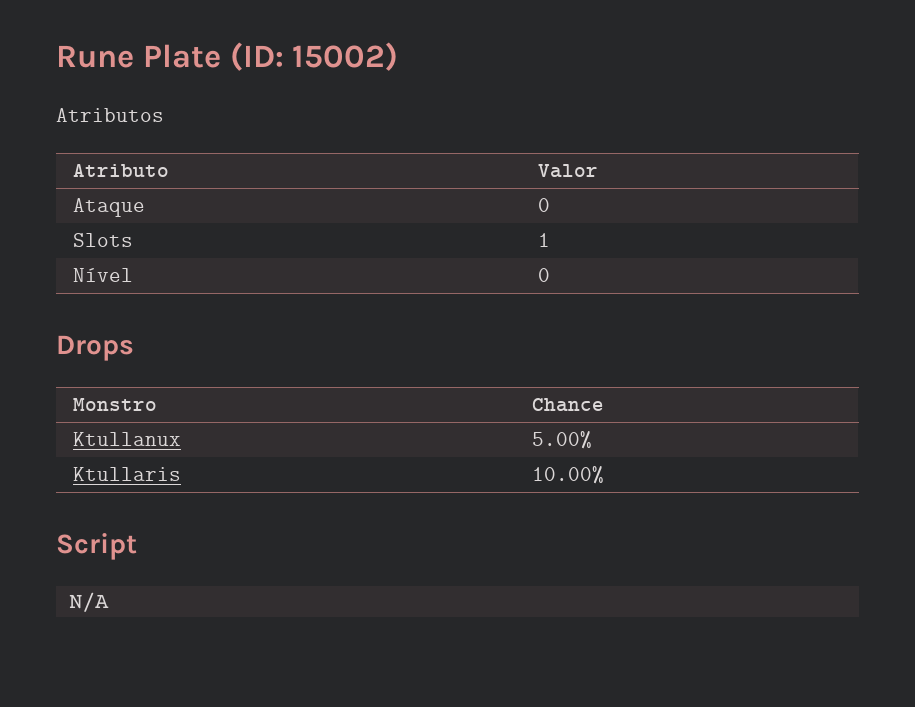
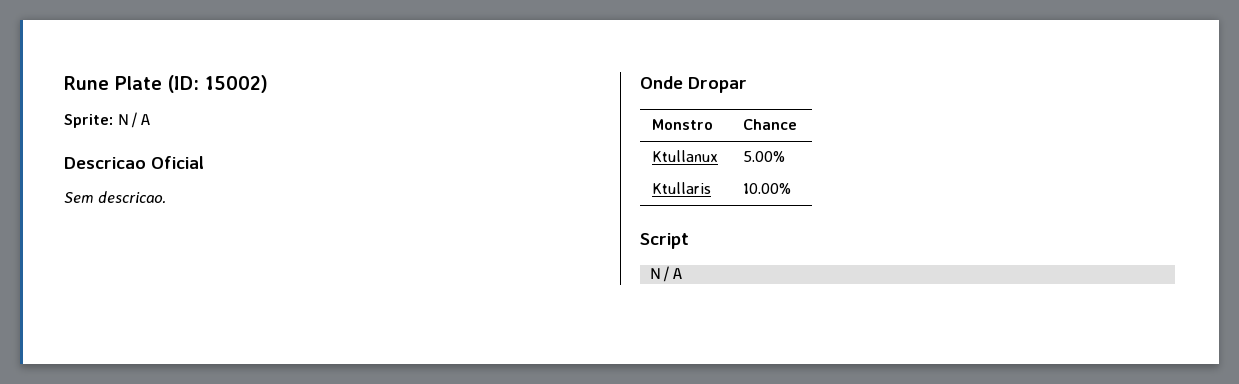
[56,108,164,122] [72,164,169,177] [537,164,598,178] [72,198,145,217] [537,198,550,212] [72,233,133,247] [537,233,550,247] [72,268,133,282] [537,268,550,282] [56,335,134,361] Atributos // Atributo | Valor // Ataque | 0 // Slots | 1 // Nível | 0 // Drops -> [64,112,151,128] [64,156,204,169] [64,191,166,204] [640,76,747,93] Sprite: N/A // Descricao Oficial // Sem descricao. // Onde Dropar

